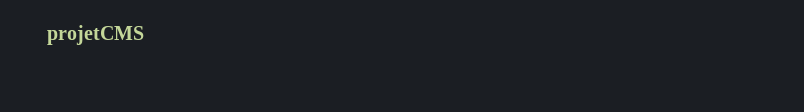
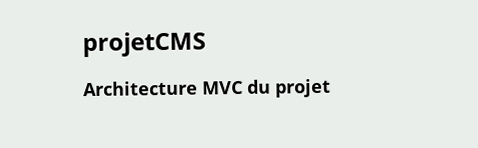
(144, 35) none -> [83,78,331,98] // Architecture MVC du projet

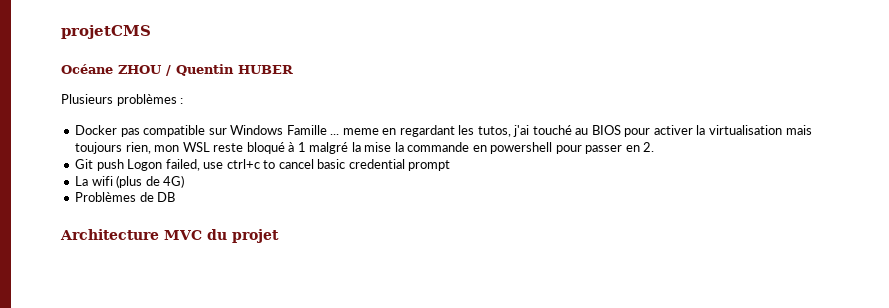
(206, 44) none -> [61,64,293,76] [61,94,184,106] [75,125,812,137] [75,142,655,154] [75,159,451,171] [75,175,185,188] [75,192,176,202] // Océane ZHOU / Quentin HUBER // Plusieurs problèmes : // Docker pas compatible sur Windows Famille ... meme en regardant les tutos, j'ai touché au BIOS pour activer la virtualisation mais toujours rien, mon WSL reste bloqué à 1 malgré la mise la commande en powershell pour passer en 2. // Git push Logon failed, use ctrl+c to cancel basic credential prompt // La wifi (plus de 4G) // Problèmes de DB

